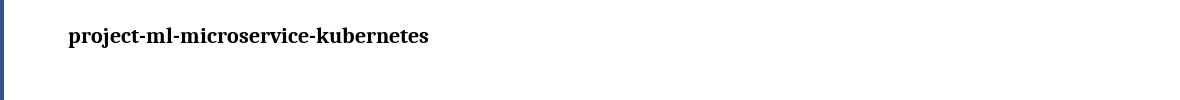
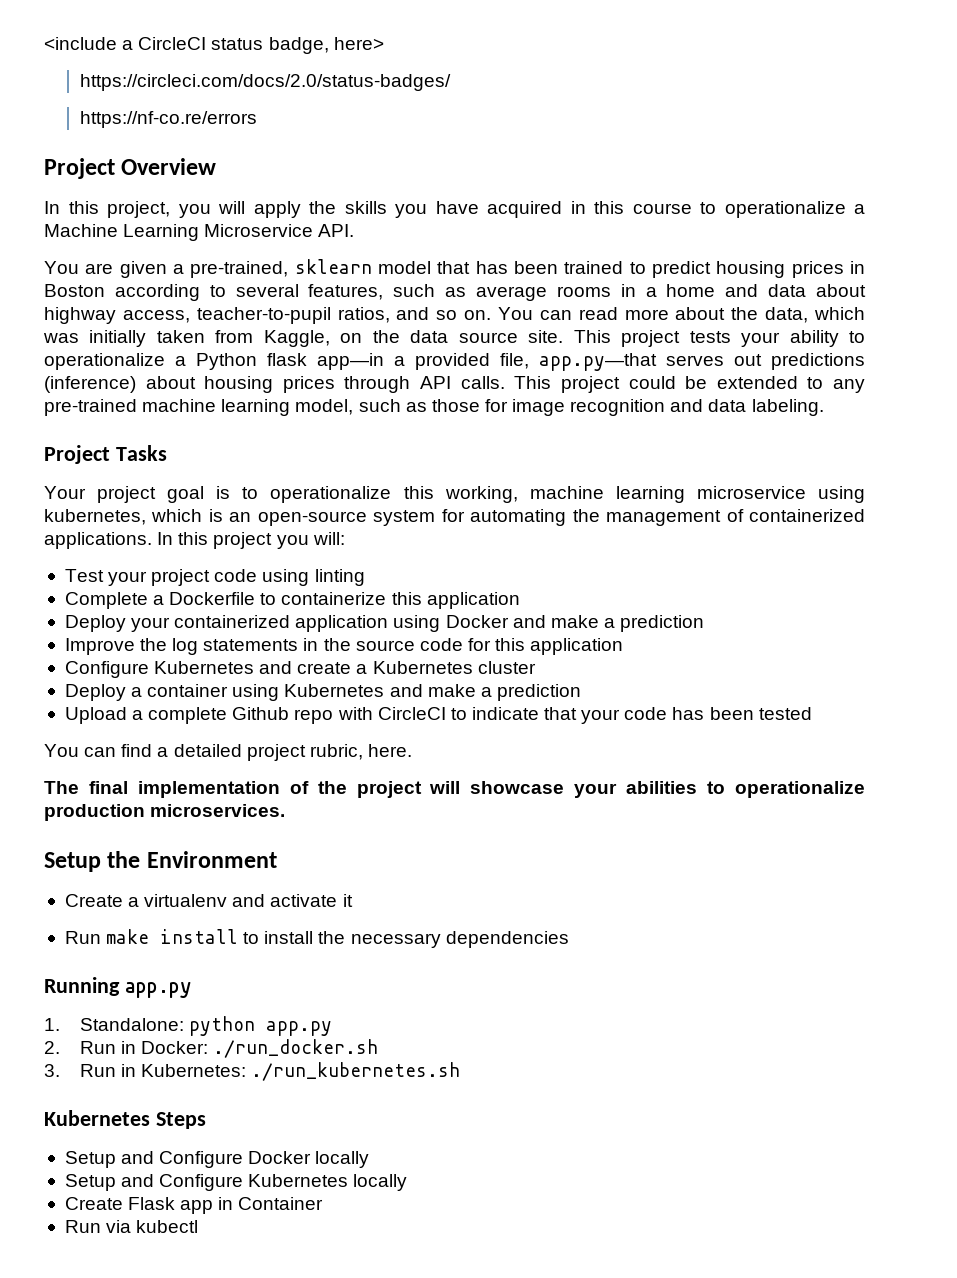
[68,27,429,48] project-ml-microservice-kubernetes -> [44,37,384,54] [79,74,451,91] [79,111,257,128] [44,158,217,179] [44,201,865,218] [44,224,355,241] [44,259,866,278] [44,284,867,301] [44,307,865,324] [43,330,865,347] [44,353,865,371] [44,376,866,393] [44,399,824,416] [44,445,167,464] [44,486,866,503] [44,509,866,526] [44,532,345,549] [64,569,365,586] [64,592,520,609] [64,615,705,632] [64,638,624,655] [64,661,536,678] [64,684,581,701] [64,707,812,724] [44,744,412,761] [44,781,865,798] [44,804,286,821] [44,851,277,872] [64,894,353,907] [64,929,569,948] [44,977,192,998] [44,1016,333,1036] [44,1039,379,1058] [44,1062,461,1081] [44,1110,206,1129] [64,1151,370,1168] [64,1174,408,1191] [64,1197,324,1214] [64,1220,199,1233] <include a CircleCI status badge, here> // https://circleci.com/docs/2.0/status-badges/ // https://nf-co.re/errors // Project Overview // In this project, you will apply the skills you have acquired in this course to operationalize a Machine Learning Microservice API. // You are given a pre-trained, sklearn model that has been trained to predict housing prices in Boston according to several features, such as average rooms in a home and data about highway access, teacher-to-pupil ratios, and so on. You can read more about the data, which was initially taken from Kaggle, on the data source site. This project tests your ability to operationalize a Python flask app—in a provided file, app.py—that serves out predictions (inference) about housing prices through API calls. This project could be extended to any pre-trained machine learning model, such as those for image recognition and data labeling. // Project Tasks // Your project goal is to operationalize this working, machine learning microservice using kubernetes, which is an open-source system for automating the management of containerized applications. In this project you will: // Test your project code using linting // Complete a Dockerfile to containerize this application // Deploy your containerized application using Docker and make a prediction // Improve the log statements in the source code for this application // Configure Kubernetes and create a Kubernetes cluster // Deploy a container using Kubernetes and make a prediction // Upload a complete Github repo with CircleCI to indicate that your code has been tested // You can find a detailed project rubric, here. // The final implementation of the project will showcase your abilities to operationalize production microservices. // Setup the Environment // Create a virtualenv and activate it // Run make install to install the necessary dependencies // Running app.py // 1. Standalone: python app.py // 2. Run in Docker: ./run_docker.sh // 3. Run in Kubernetes: ./run_kubernetes.sh // Kubernetes Steps // Setup and Configure Docker locally // Setup and Configure Kubernetes locally // Create Flask app in Container // Run via kubectl

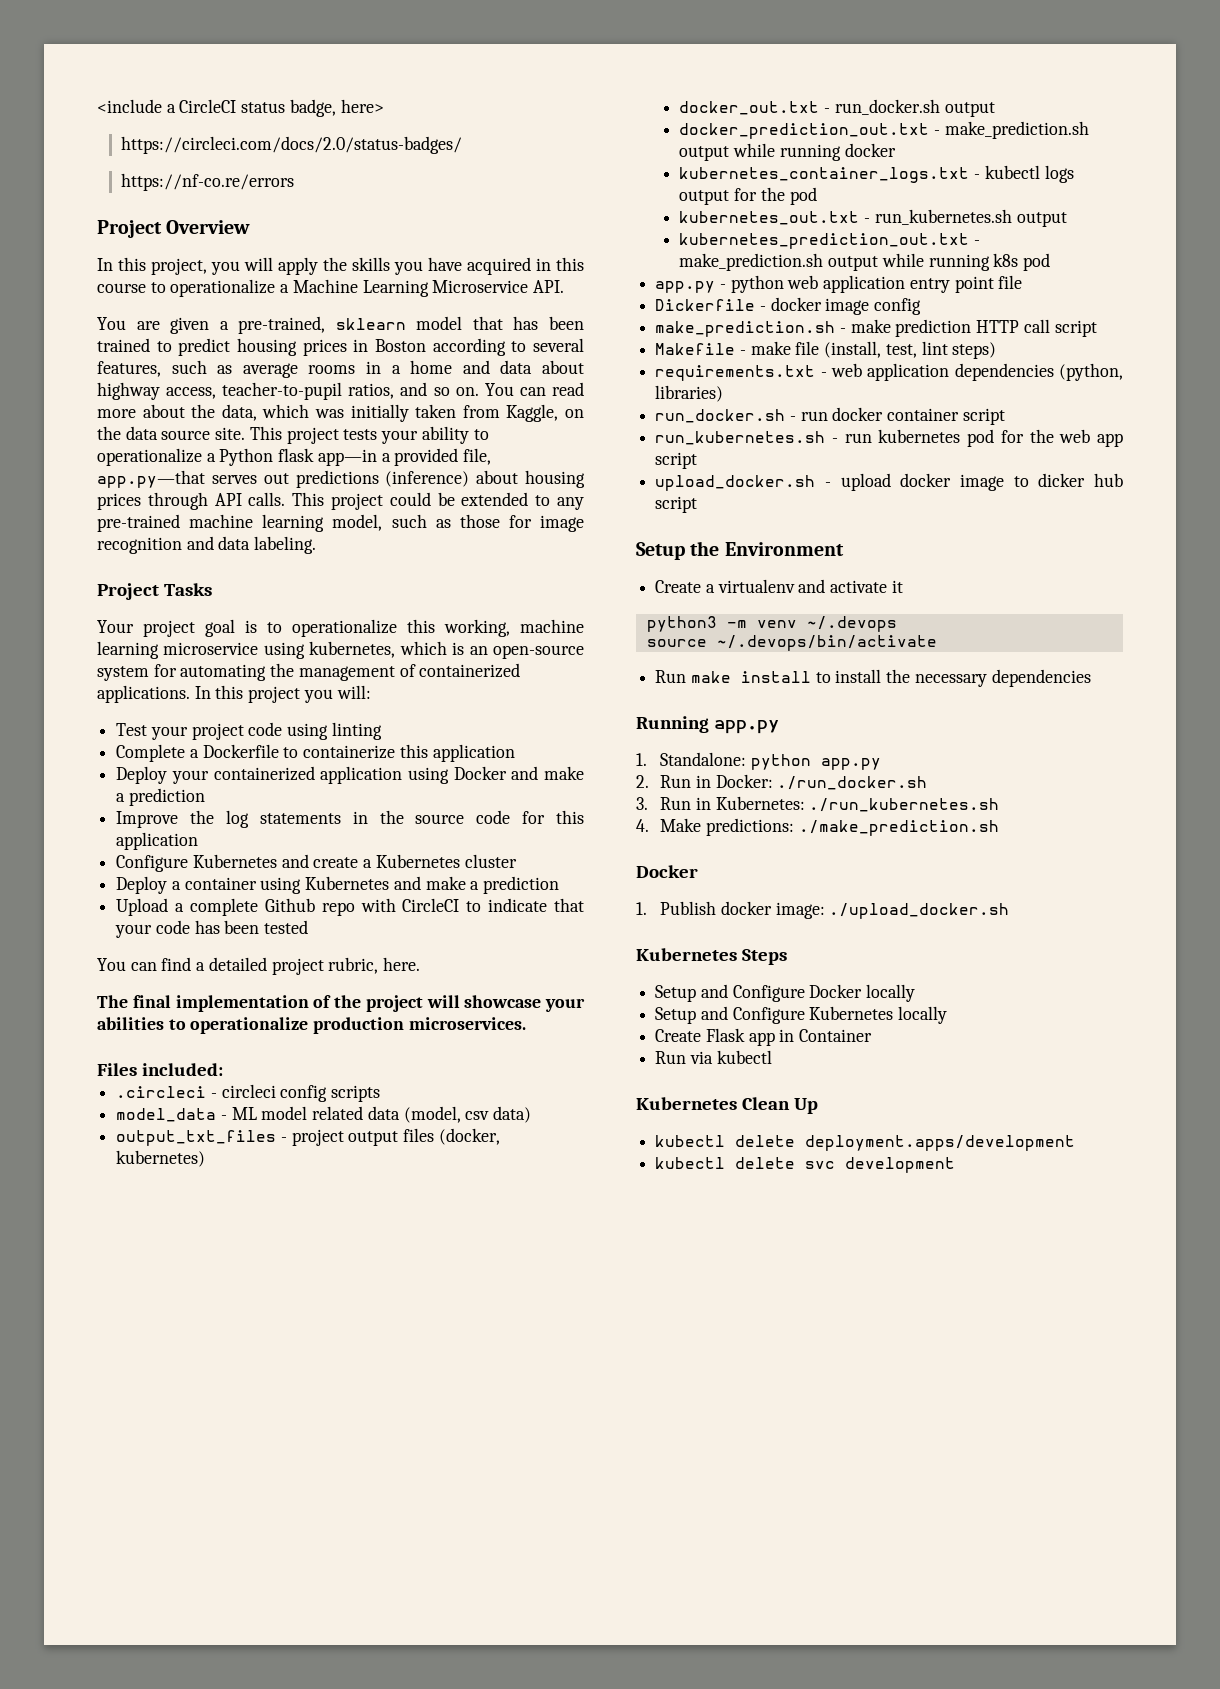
(286, 810) none -> [97,1063,223,1076] [116,1084,381,1102] [116,1106,532,1123] [116,1128,500,1146] [116,1150,206,1167] [679,99,995,117] [679,121,1089,139] [679,143,896,161] [679,165,1074,183] [679,187,817,205] [679,209,1067,227] [679,233,981,249] [679,253,1051,271] [655,275,1023,293] [655,297,922,315] [655,319,1097,337] [655,341,997,359] [655,363,1123,381] [655,385,724,402] [655,407,1005,425] [655,429,1123,447] [655,452,698,469] [655,473,1123,491] [655,496,698,513] // Files included: // .circleci - circleci config scripts // model_data - ML model related data (model, csv data) // output_txt_files - project output files (docker, kubernetes) // docker_out.txt - run_docker.sh output // docker_prediction_out.txt - make_prediction.sh output while running docker // kubernetes_container_logs.txt - kubectl logs output for the pod // kubernetes_out.txt - run_kubernetes.sh output // kubernetes_prediction_out.txt - make_prediction.sh output while running k8s pod // app.py - python web application entry point file // Dickerfile - docker image config // make_prediction.sh - make prediction HTTP call script // Makefile - make file (install, test, lint steps) // requirements.txt - web application dependencies (python, libraries) // run_docker.sh - run docker container script // run_kubernetes.sh - run kubernetes pod for the web app script // upload_docker.sh - upload docker image to dicker hub script
(353, 900) none -> [646,616,897,632] [646,635,937,651] // python3 -m venv ~/.devops // source ~/.devops/bin/activate
(461, 1071) none -> [636,818,999,836] [636,865,698,878] [636,901,1010,919] // 4. Make predictions: ./make_prediction.sh // Docker // 1. Publish docker image: ./upload_docker.sh
(199, 1226) none -> [636,1097,818,1114] [655,1135,1076,1151] [655,1157,956,1173] // Kubernetes Clean Up // kubectl delete deployment.apps/development // kubectl delete svc development

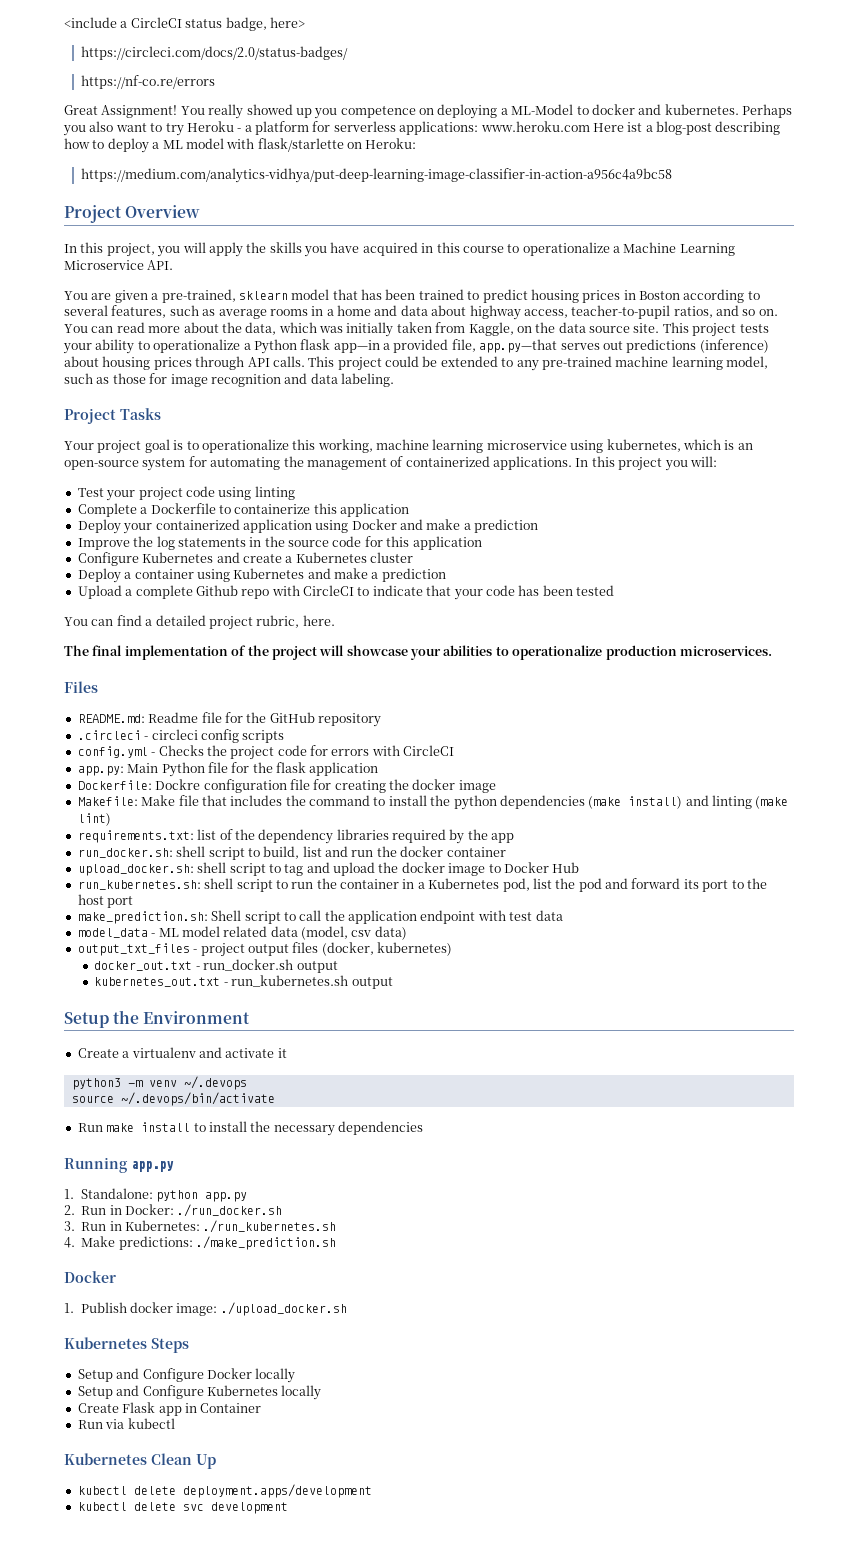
(295, 182) none -> [64,104,792,119] [63,121,781,136] [64,138,417,153] [80,168,672,183] // Great Assignment! You really showed up you competence on deploying a ML-Model to docker and kubernetes. Perhaps you also want to try Heroku - a platform for serverless applications: www.heroku.com Here ist a blog-post describing how to deploy a ML model with flask/starlette on Heroku: // https://medium.com/analytics-vidhya/put-deep-learning-image-classifier-in-action-a956c4a9bc58
[141,1063,223,1076] included: -> [77,712,381,727] // README.md: Readme file for the GitHub repository
(381, 1093) none -> [77,745,455,760] [77,762,379,777] [77,779,496,793] [77,795,789,810] [77,813,111,826] [77,829,515,844] [77,846,506,860] [77,862,580,876] [77,878,767,892] [77,894,134,908] [77,910,563,924] // config.yml - Checks the project code for errors with CircleCI // app.py: Main Python file for the flask application // Dockerfile: Dockre configuration file for creating the docker image // Makefile: Make file that includes the command to install the python dependencies (make install) and linting (make lint) // requirements.txt: list of the dependency libraries required by the app // run_docker.sh: shell script to build, list and run the docker container // upload_docker.sh: shell script to tag and upload the docker image to Docker Hub // run_kubernetes.sh: shell script to run the container in a Kubernetes pod, list the pod and forward its port to the host port // make_prediction.sh: Shell script to call the application endpoint with test data
[679,121,1089,139] [679,143,896,161] [679,165,1074,183] [679,187,817,205] [679,209,1067,227] [679,233,981,249] [679,253,1051,271] [655,275,1023,293] [655,297,922,315] [655,319,1097,337] [655,341,997,359] [655,363,1123,381] [655,385,724,402] [655,407,1005,425] [655,429,1123,447] [655,452,698,469] [655,473,1123,491] [655,496,698,513] docker_prediction_out.txt - make_prediction.sh output while running docker // kubernetes_container_logs.txt - kubectl logs output for the pod // kubernetes_out.txt - run_kubernetes.sh output // kubernetes_prediction_out.txt - make_prediction.sh output while running k8s pod // app.py - python web application entry point file // Dickerfile - docker image config // make_prediction.sh - make prediction HTTP call script // Makefile - make file (install, test, lint steps) // requirements.txt - web application dependencies (python, libraries) // run_docker.sh - run docker container script // run_kubernetes.sh - run kubernetes pod for the web app script // upload_docker.sh - upload docker image to dicker hub script -> [94,975,393,989] kubernetes_out.txt - run_kubernetes.sh output

